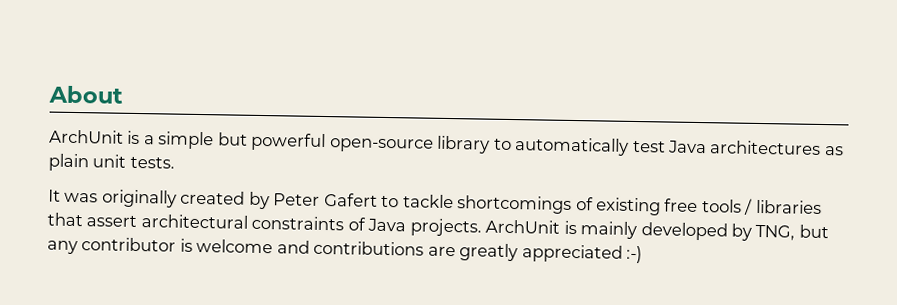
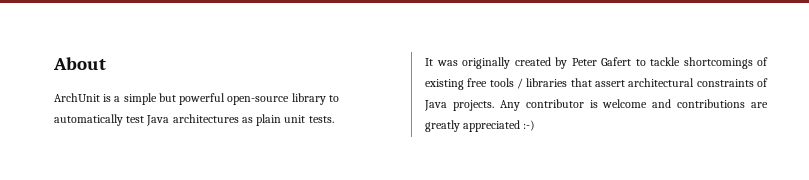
[485,219,829,241] [47,240,78,255] ArchUnit is mainly developed by TNG, but any -> [499,100,520,111] Any

